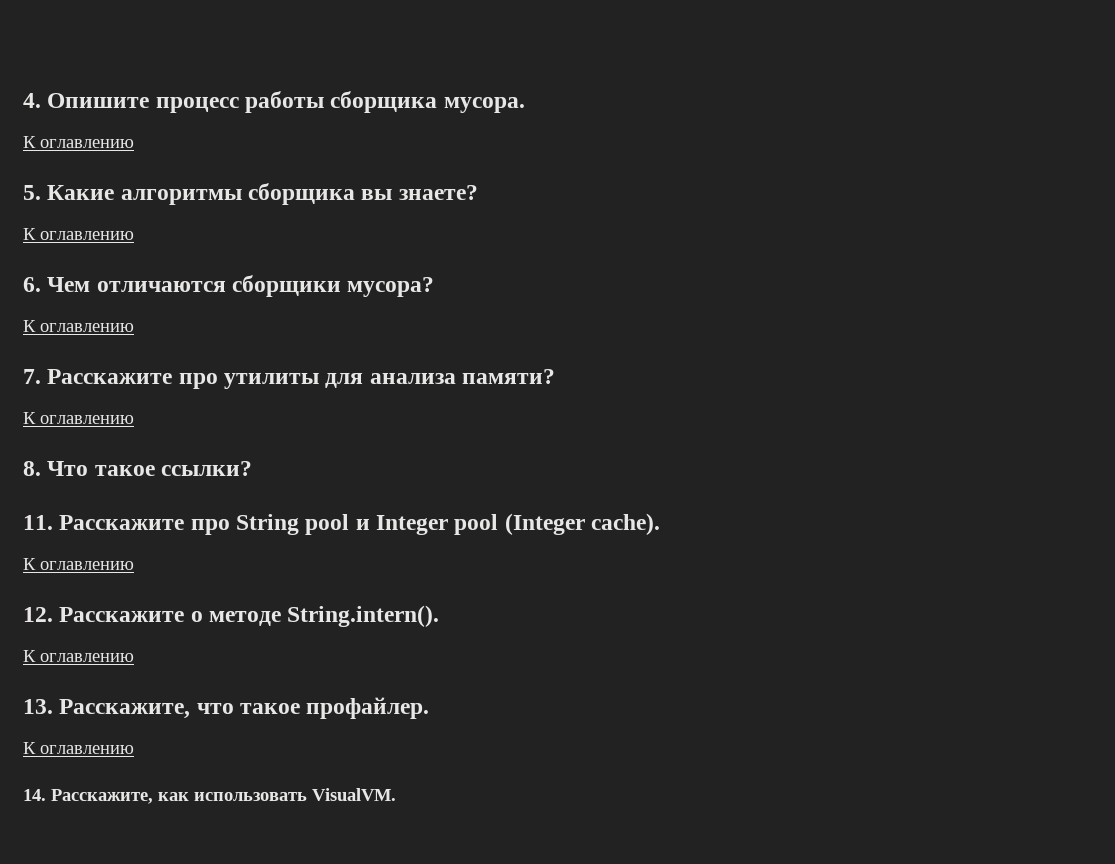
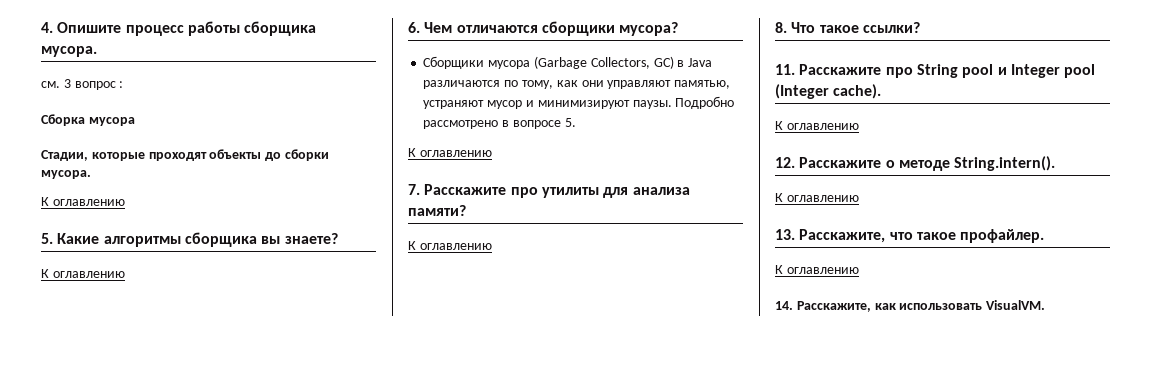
(525, 105) none -> [41,79,124,90] [41,114,135,126] [41,149,329,161] [41,170,91,179] // см. 3 вопрос : // Сборка мусора // Стадии, которые проходят объекты до сборки мусора.
(435, 287) none -> [423,56,713,69] [423,80,731,89] [423,96,735,109] [423,118,576,129] // Сборщики мусора (Garbage Collectors, GC) в Java различаются по тому, как они управляют памятью, устраняют мусор и минимизируют паузы. Подробно рассмотрено в вопросе 5.

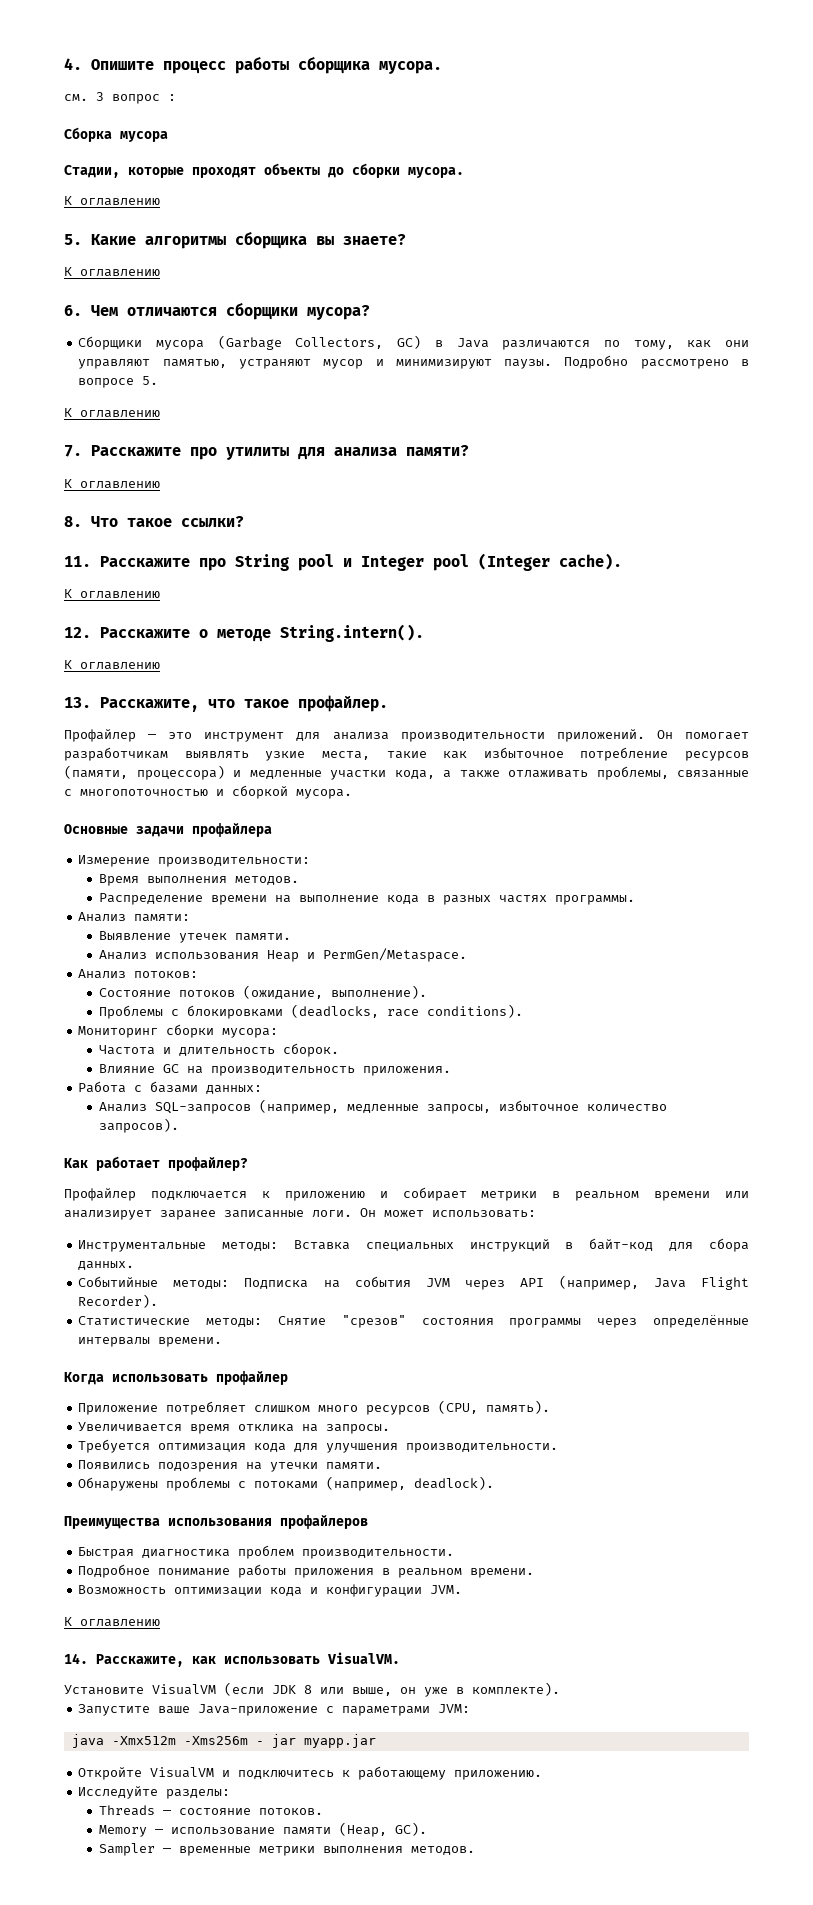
(1045, 236) none -> [64,729,749,742] [64,747,749,761] [64,765,749,780] [64,785,352,799] [64,822,272,837] [78,855,311,867] [98,874,299,886] [98,893,635,905] [78,912,191,922] [98,931,291,943] [98,948,467,962] [78,969,199,979] [98,985,427,999] [98,1004,523,1019] [78,1024,279,1038] [98,1043,339,1057] [98,1064,451,1076] [78,1081,263,1094] [98,1099,667,1114] [98,1118,179,1133] [64,1156,248,1171] [64,1187,749,1201] [64,1208,536,1220] [78,1238,749,1252] [78,1261,135,1270] [78,1275,749,1290] [78,1294,159,1308] [78,1315,749,1328] [78,1337,223,1347] [64,1370,288,1385] [78,1400,551,1415] [78,1422,391,1434] [78,1439,559,1453] [78,1460,383,1472] [78,1476,495,1491] [64,1514,368,1529] [78,1545,455,1559] [78,1564,535,1578] [78,1584,463,1597] // Профайлер — это инструмент для анализа производительности приложений. Он помогает разработчикам выявлять узкие места, такие как избыточное потребление ресурсов (памяти, процессора) и медленные участки кода, а также отлаживать проблемы, связанные с многопоточностью и сборкой мусора. // Основные задачи профайлера // Измерение производительности: // Время выполнения методов. // Распределение времени на выполнение кода в разных частях программы. // Анализ памяти: // Выявление утечек памяти. // Анализ использования Heap и PermGen/Metaspace. // Анализ потоков: // Состояние потоков (ожидание, выполнение). // Проблемы с блокировками (deadlocks, race conditions). // Мониторинг сборки мусора: // Частота и длительность сборок. // Влияние GC на производительность приложения. // Работа с базами данных: // Анализ SQL-запросов (например, медленные запросы, избыточное количество запросов). // Как работает профайлер? // Профайлер подключается к приложению и собирает метрики в реальном времени или анализирует заранее записанные логи. Он может использовать: // Инструментальные методы: Вставка специальных инструкций в байт-код для сбора данных. // Событийные методы: Подписка на события JVM через API (например, Java Flight Recorder). // Статистические методы: Снятие "срезов" состояния программы через определённые интервалы времени. // Когда использовать профайлер // Приложение потребляет слишком много ресурсов (CPU, память). // Увеличивается время отклика на запросы. // Требуется оптимизация кода для улучшения производительности. // Появились подозрения на утечки памяти. // Обнаружены проблемы с потоками (например, deadlock). // Преимущества использования профайлеров // Быстрая диагностика проблем производительности. // Подробное понимание работы приложения в реальном времени. // Возможность оптимизации кода и конфигурации JVM.
(1046, 305) none -> [64,1682,560,1697] [78,1704,471,1716] [71,1734,376,1748] [78,1766,543,1780] [78,1786,231,1799] [98,1805,323,1816] [98,1822,427,1837] [98,1843,475,1856] // Установите VisualVM (если JDK 8 или выше, он уже в комплекте). // Запустите ваше Java-приложение с параметрами JVM: // java -Xmx512m -Xms256m - jar myapp.jar // Откройте VisualVM и подключитесь к работающему приложению. // Исследуйте разделы: // Threads — состояние потоков. // Memory — использование памяти (Heap, GC). // Sampler — временные метрики выполнения методов.

